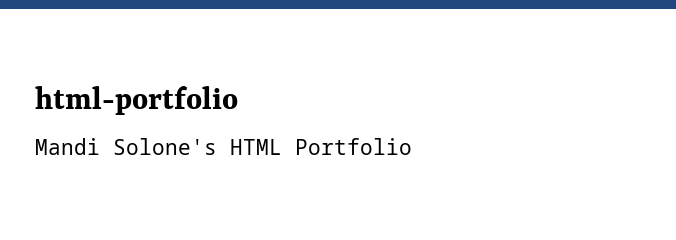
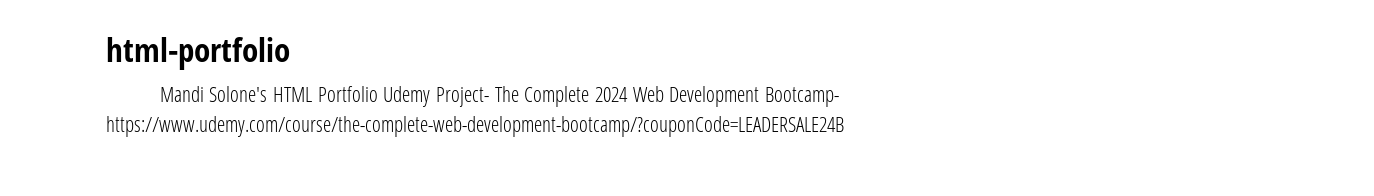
(412, 146) none -> [383,86,839,107] [106,116,844,137] Udemy Project- The Complete 2024 Web Development Bootcamp- https://www.udemy.com/course/the-complete-web-development-bootcamp/?couponCode=LEADERSALE24B

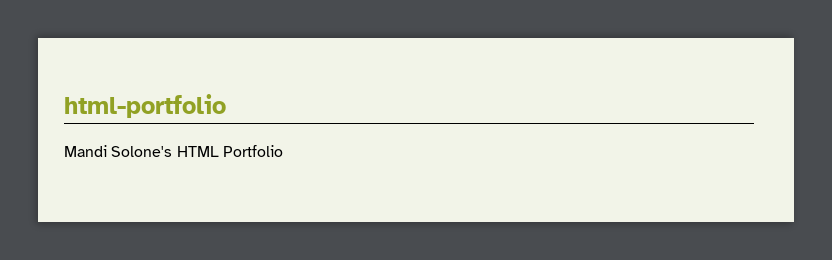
[383,86,839,107] [106,116,844,137] Udemy Project- The Complete 2024 Web Development Bootcamp- https://www.udemy.com/course/the-complete-web-development-bootcamp/?couponCode=LEADERSALE24B -> (283, 151) none

